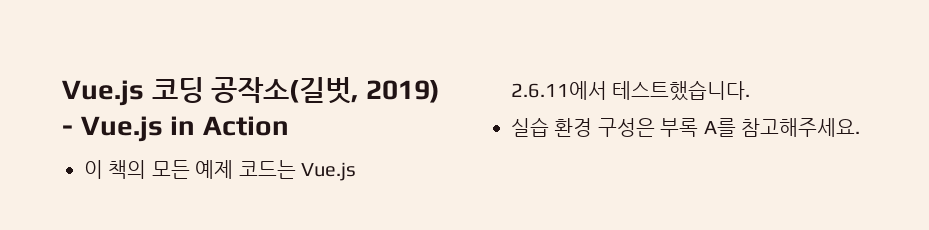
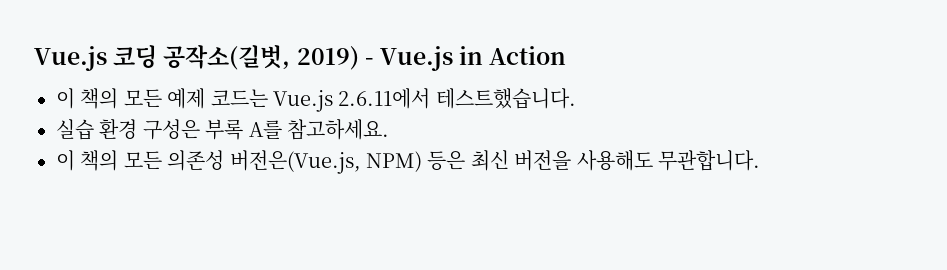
[741,118,860,137] 참고해주세요. -> [287,119,389,140] [56,150,760,174] 참고하세요. // 이 책의 모든 의존성 버전은(Vue.js, NPM) 등은 최신 버전을 사용해도 무관합니다.

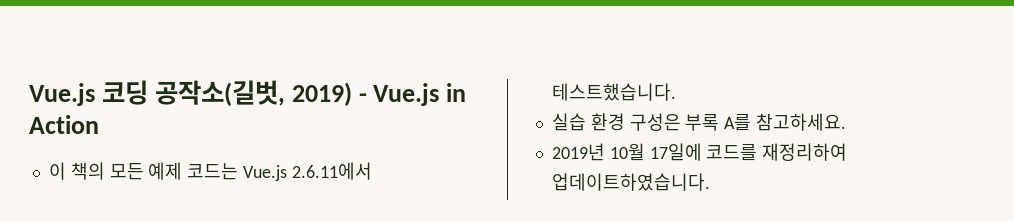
[56,150,760,174] 이 책의 모든 의존성 버전은(Vue.js, NPM) 등은 최신 버전을 사용해도 무관합니다. -> [551,143,848,161] [551,173,710,191] 2019년 10월 17일에 코드를 재정리하여 업데이트하였습니다.

